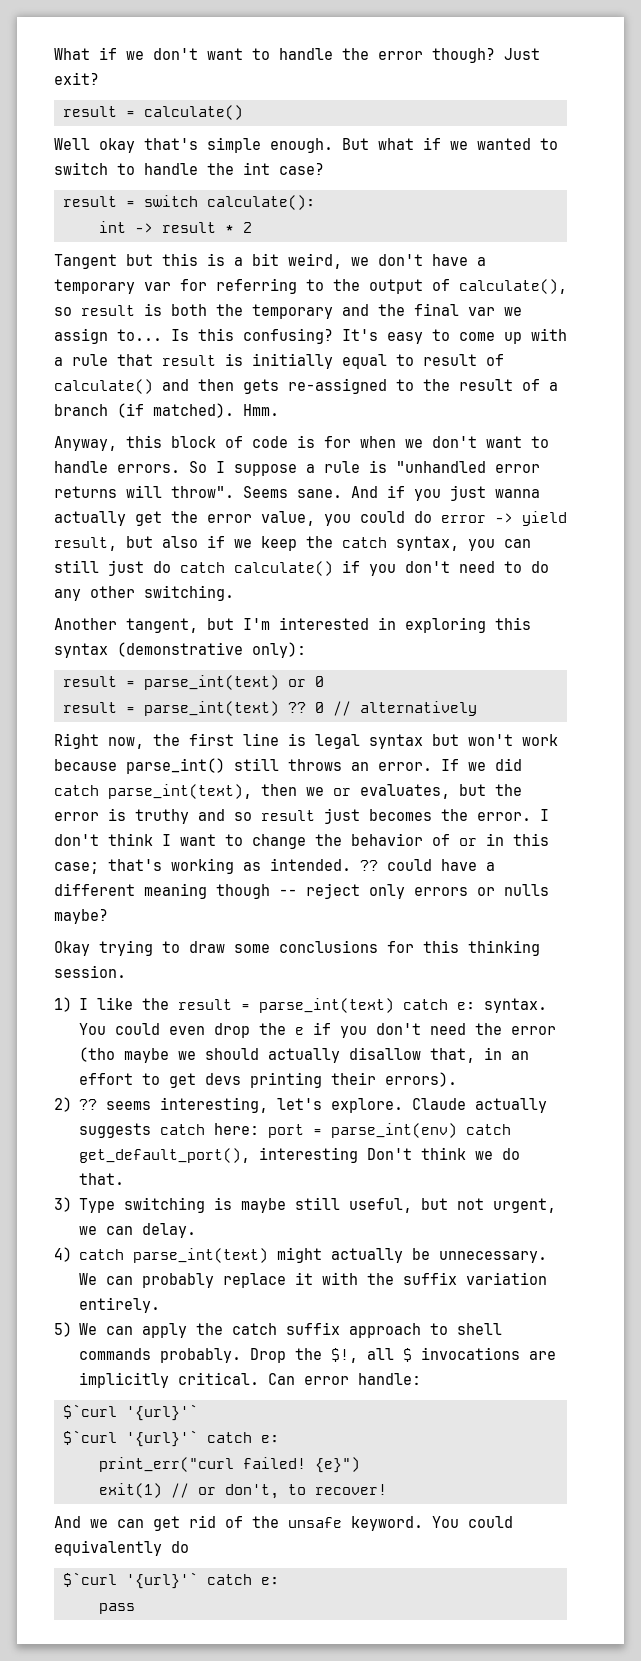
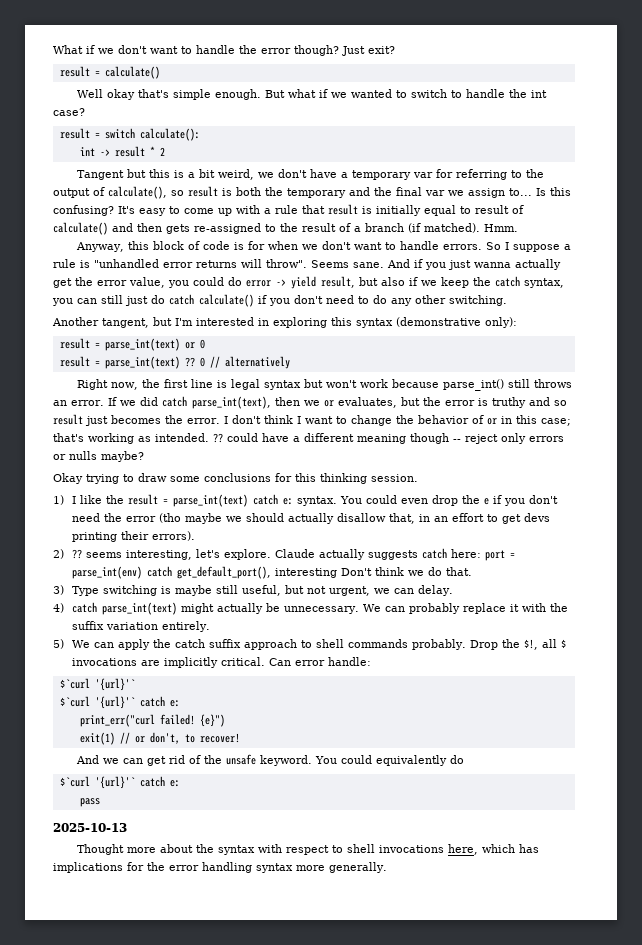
(135, 1608) none -> [53,823,127,832] [77,844,540,855] [53,862,387,873] // 2025-10-13 // Thought more about the syntax with respect to shell invocations here, which has implications for the error handling syntax more generally.

